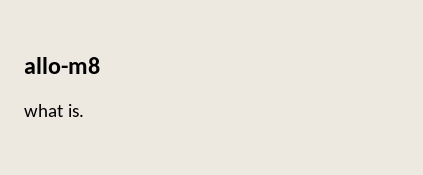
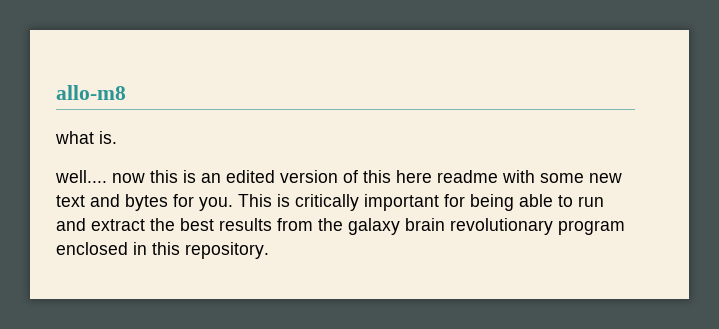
(84, 110) none -> [55,170,622,183] [56,194,604,211] [56,218,625,235] [56,242,269,259] // well.... now this is an edited version of this here readme with some new text and bytes for you. This is critically important for being able to run and extract the best results from the galaxy brain revolutionary program enclosed in this repository.

